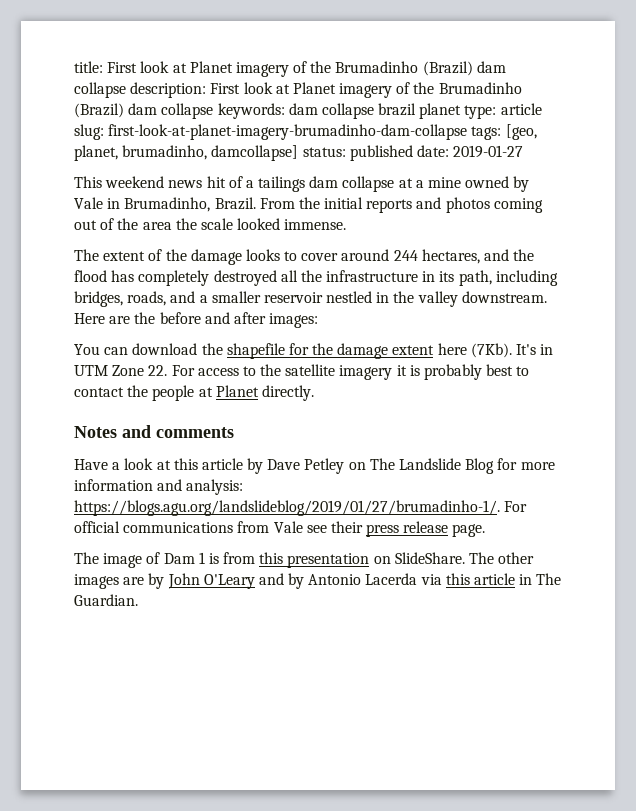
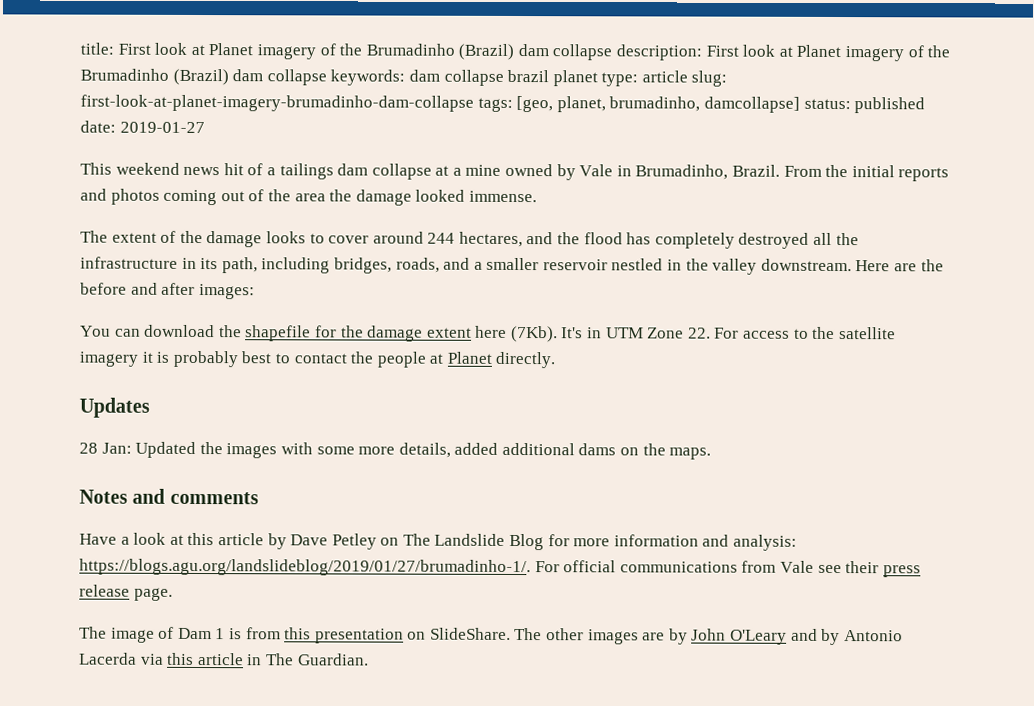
[200,218,233,230] scale -> [355,189,412,206] damage
(314, 393) none -> [79,397,150,418] [79,441,712,460] // Updates // 28 Jan: Updated the images with some more details, added additional dams on the maps.

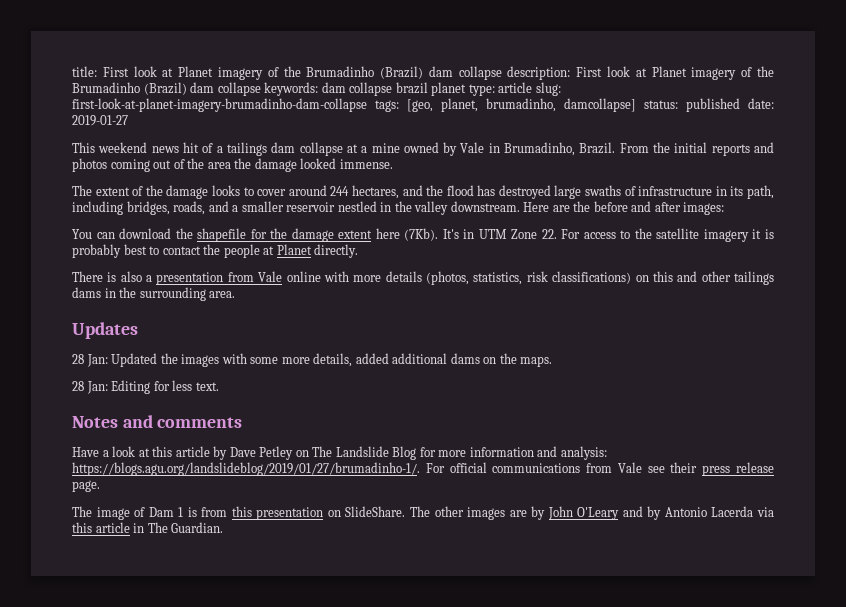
[654,232,859,249] completely destroyed all the -> [498,185,636,199] destroyed large swaths of
(557, 360) none -> [72,271,774,285] [72,287,236,301] // There is also a presentation from Vale online with more details (photos, statistics, risk classifications) on this and other tailings dams in the surrounding area.
(712, 453) none -> [72,380,219,394] // 28 Jan: Editing for less text.

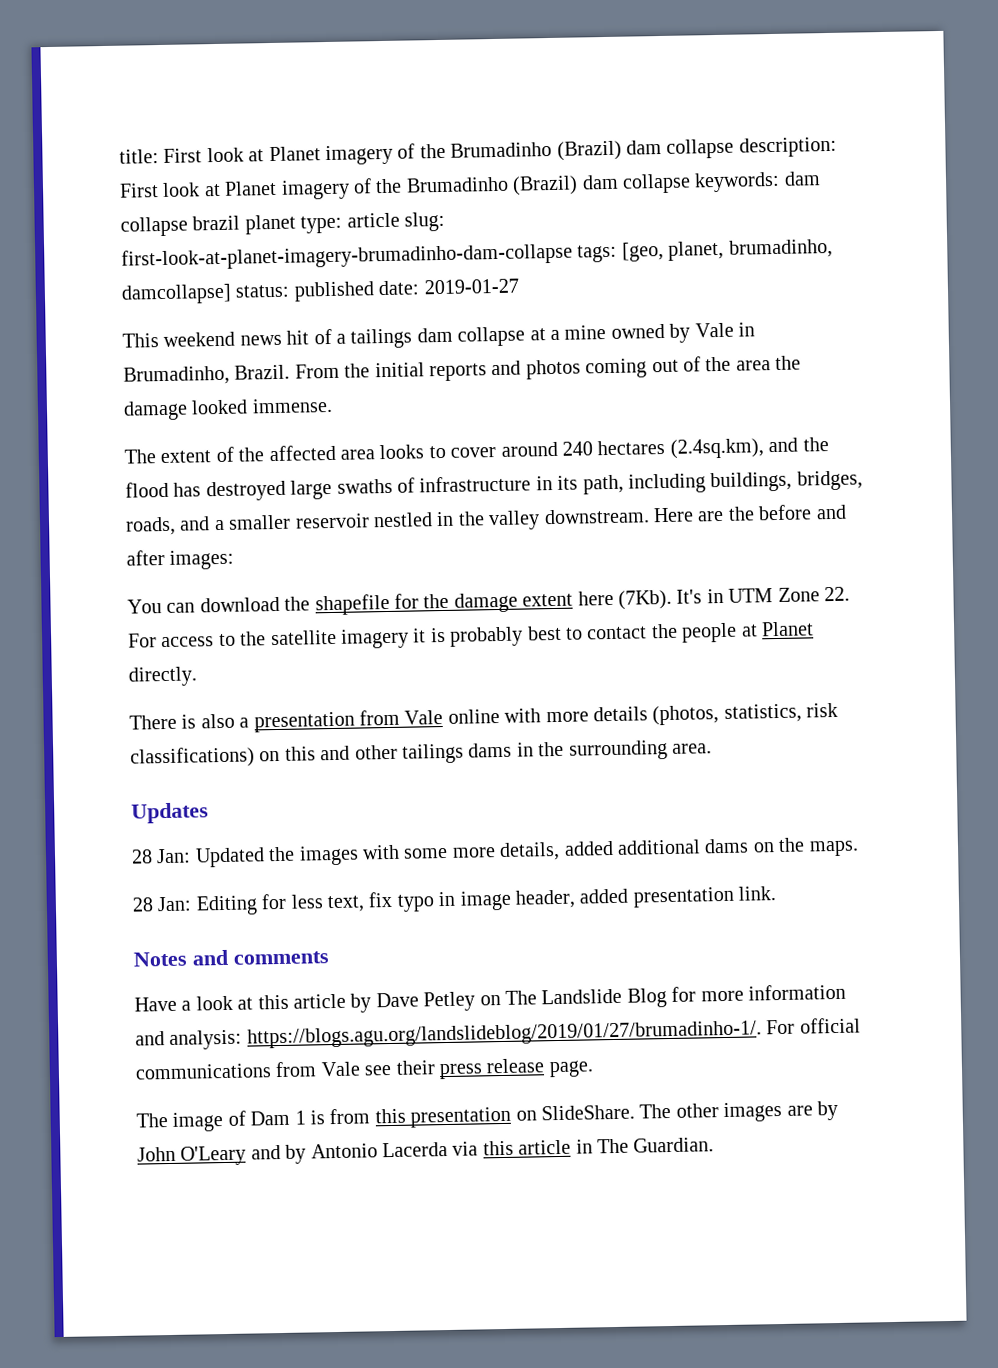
[166,185,209,199] damage -> [268,444,375,462] affected area
[330,185,399,199] 244 hectares, -> [562,438,764,459] 240 hectares (2.4sq.km),
(123, 208) none -> [710,471,793,493] buildings,
[195,382,219,391] text. -> [327,886,777,913] text, fix typo in image header, added presentation link.

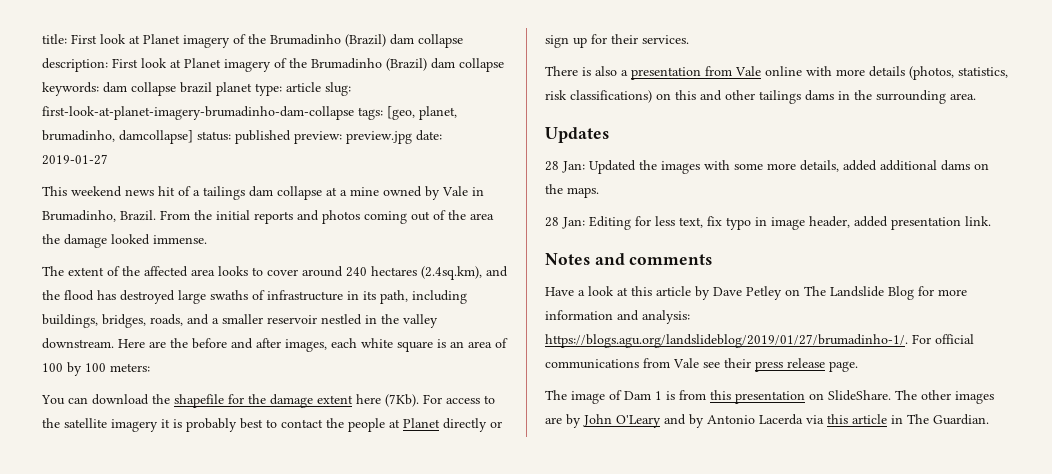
(375, 291) none -> [294,131,412,144] preview: preview.jpg
[169,549,235,570] images: -> [285,338,508,352] [42,362,150,376] images, each white square is an area of 100 by 100 meters:
[676,586,850,604] It's in UTM Zone 22. -> (419, 400) none
[128,666,197,687] directly. -> [443,418,502,432] [545,34,689,48] directly or sign up for their services.

